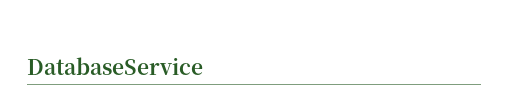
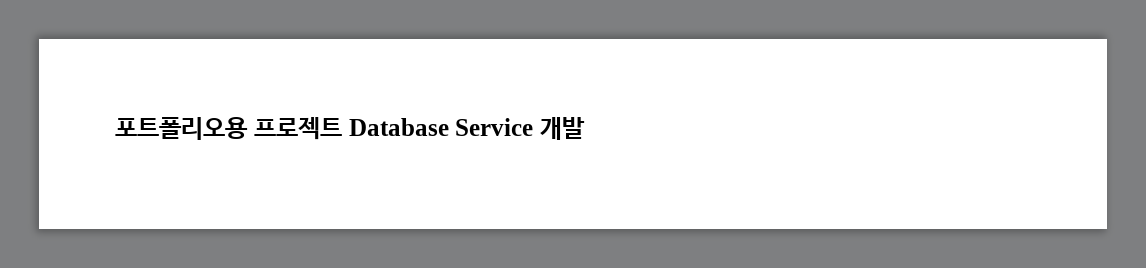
[27,57,203,75] DatabaseService -> [115,117,585,140] 포트폴리오용 프로젝트 Database Service 개발

